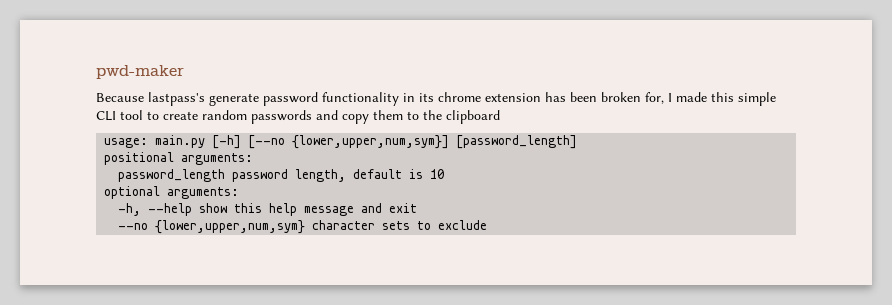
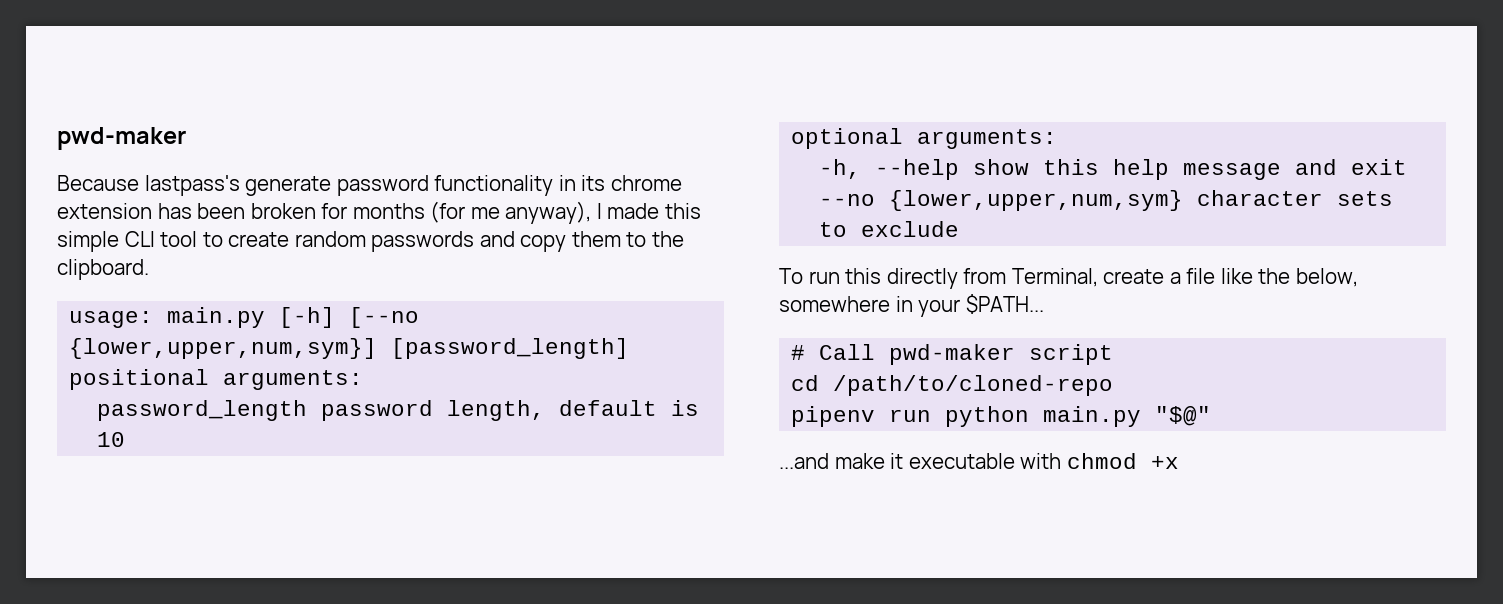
[645,92,664,104] for, -> [321,201,592,224] for months (for me anyway),
[446,110,500,124] clipboard -> [57,259,149,280] clipboard.
(488, 225) none -> [779,268,1358,289] [779,294,1044,317] [791,344,1114,365] [791,375,1114,396] [791,406,1212,427] [779,453,1179,469] // To run this directly from Terminal, create a file like the below, somewhere in your $PATH... // # Call pwd-maker script // cd /path/to/cloned-repo // pipenv run python main.py "$@" // ...and make it executable with chmod +x

